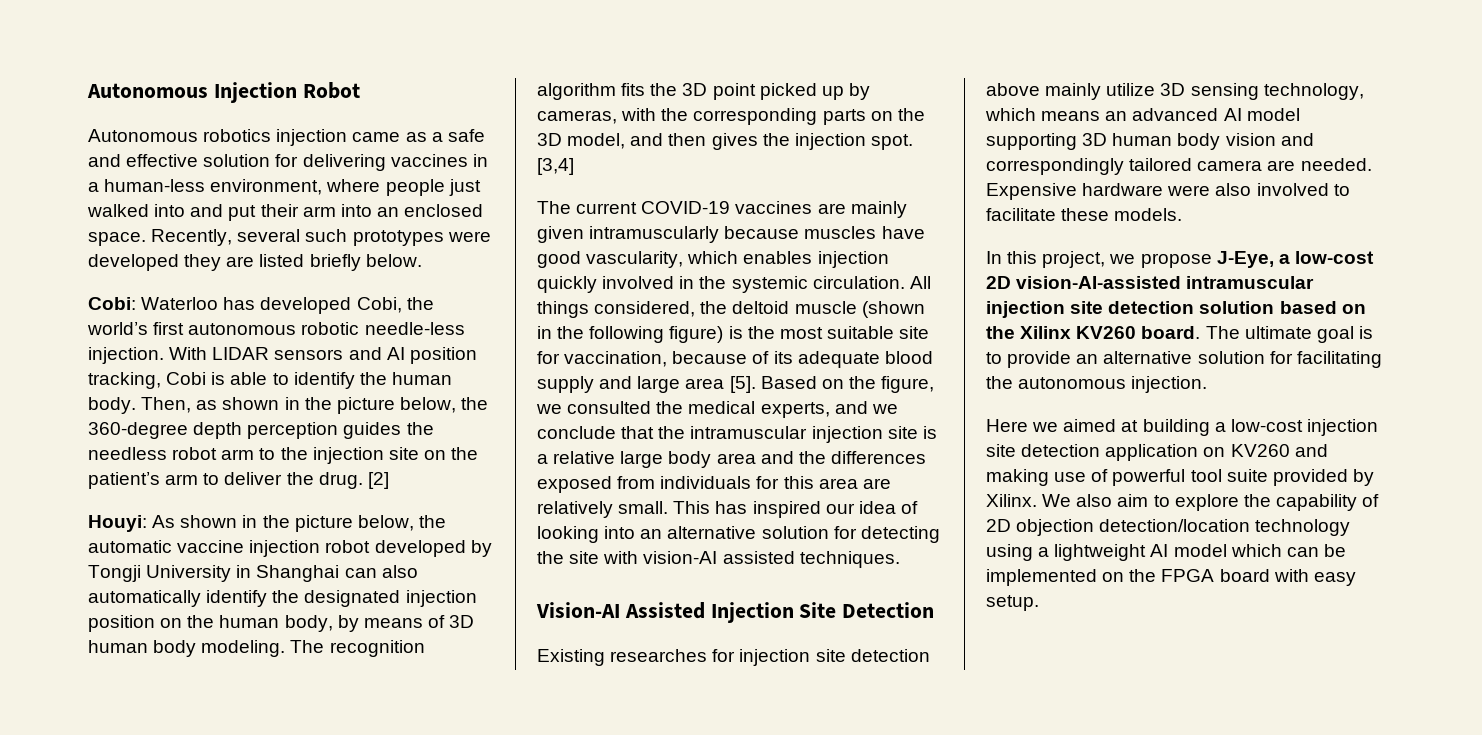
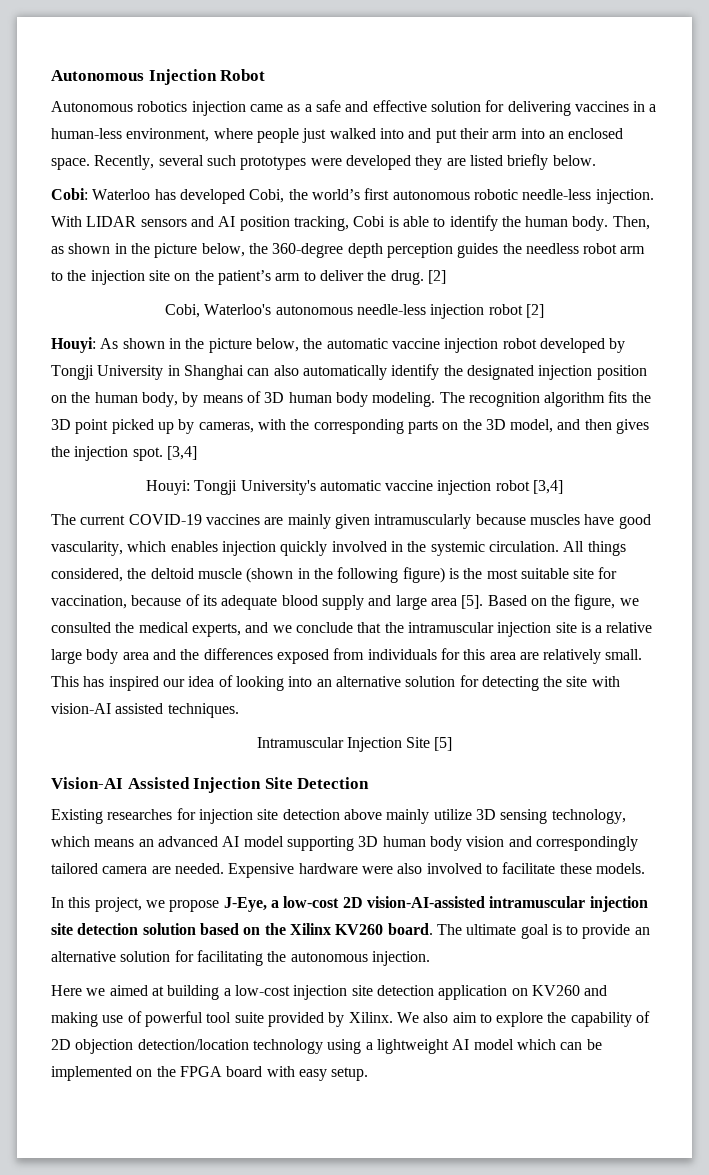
(389, 480) none -> [165,304,544,319] // Cobi, Waterloo's autonomous needle-less injection robot [2]
(574, 166) none -> [145,480,564,495] // Houyi: Tongji University's automatic vaccine injection robot [3,4]
(900, 559) none -> [256,737,453,752] // Intramuscular Injection Site [5]

